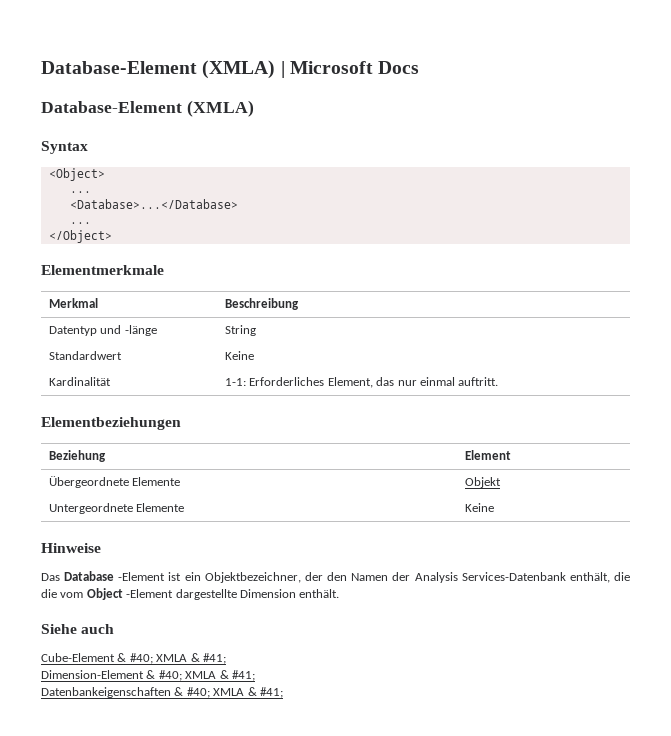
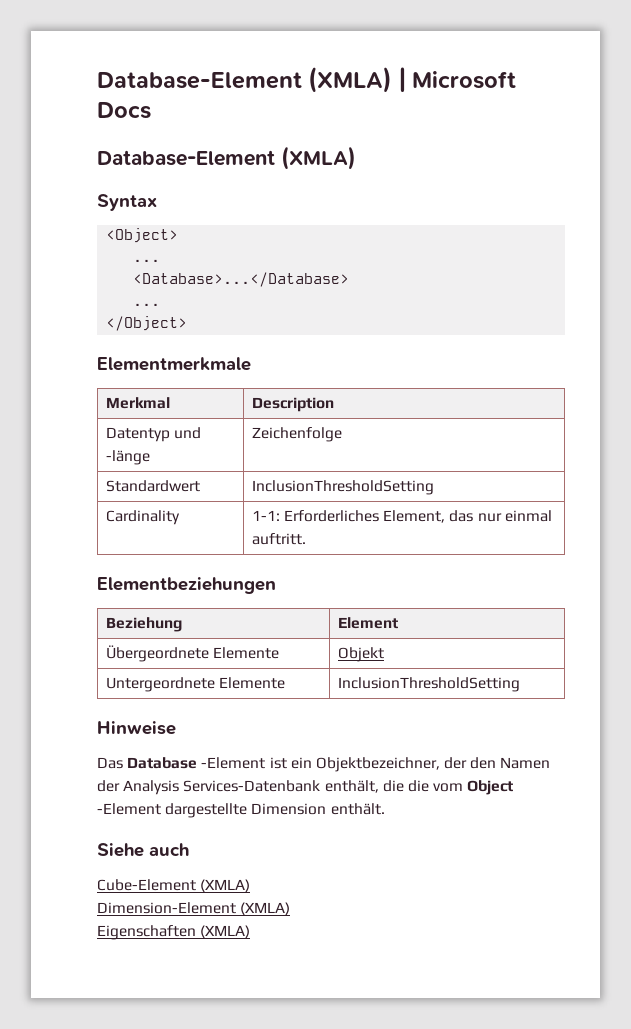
[225,298,300,310] Beschreibung -> [251,397,334,412] Description
[225,325,257,336] String -> [251,427,342,442] Zeichenfolge
[225,351,255,360] [49,377,112,386] Keine // Kardinalität -> [251,480,434,495] [105,510,180,525] InclusionThresholdSetting // Cardinality
[465,503,495,512] Keine -> [337,677,520,692] InclusionThresholdSetting
[117,653,226,664] [41,670,255,681] [41,687,283,698] & #40; XMLA & #41; // Dimension-Element & #40; XMLA & #41; // Datenbankeigenschaften & #40; XMLA & #41; -> [200,879,251,892] [97,902,291,915] [97,925,251,940] (XMLA) // Dimension-Element (XMLA) // Eigenschaften (XMLA)

